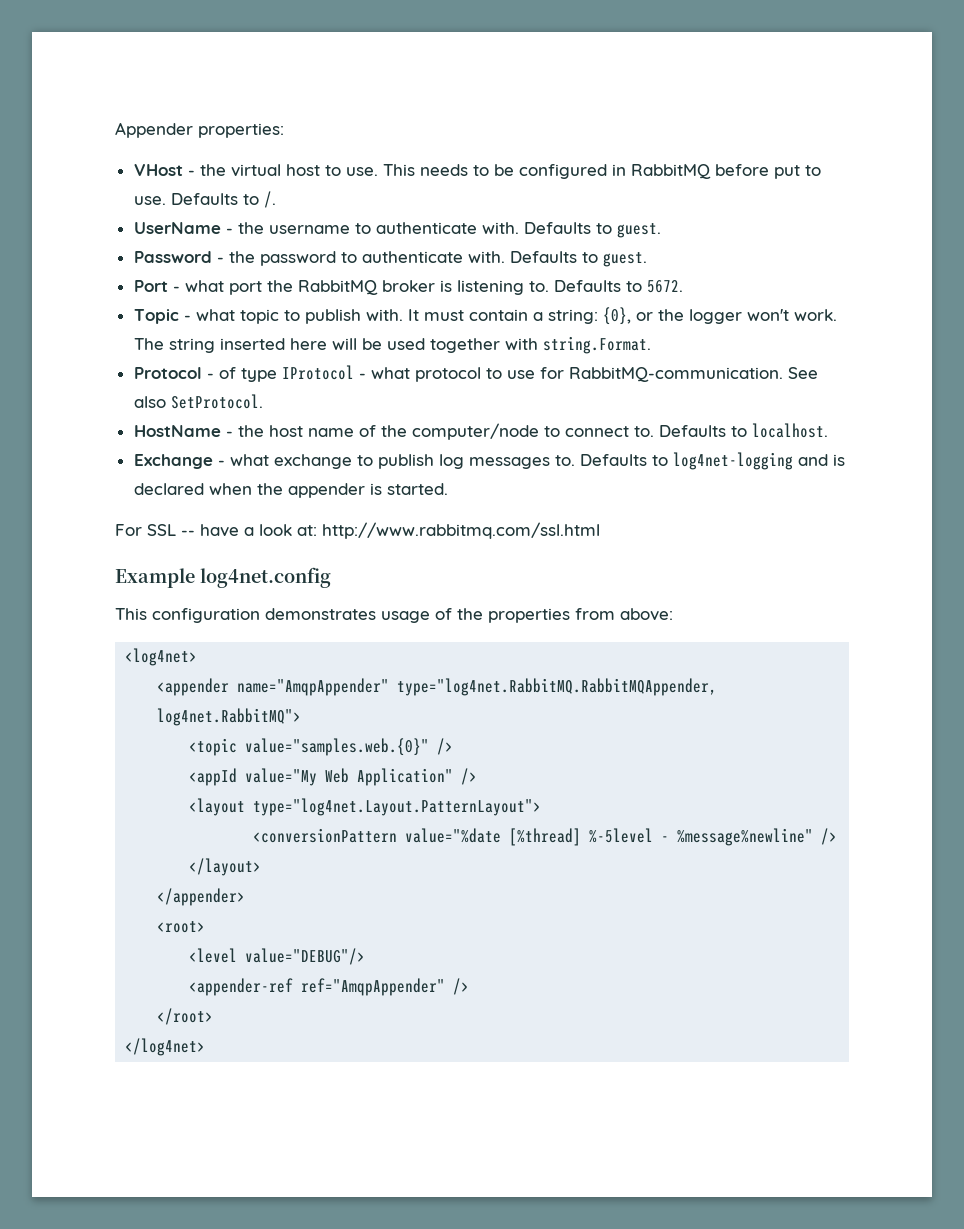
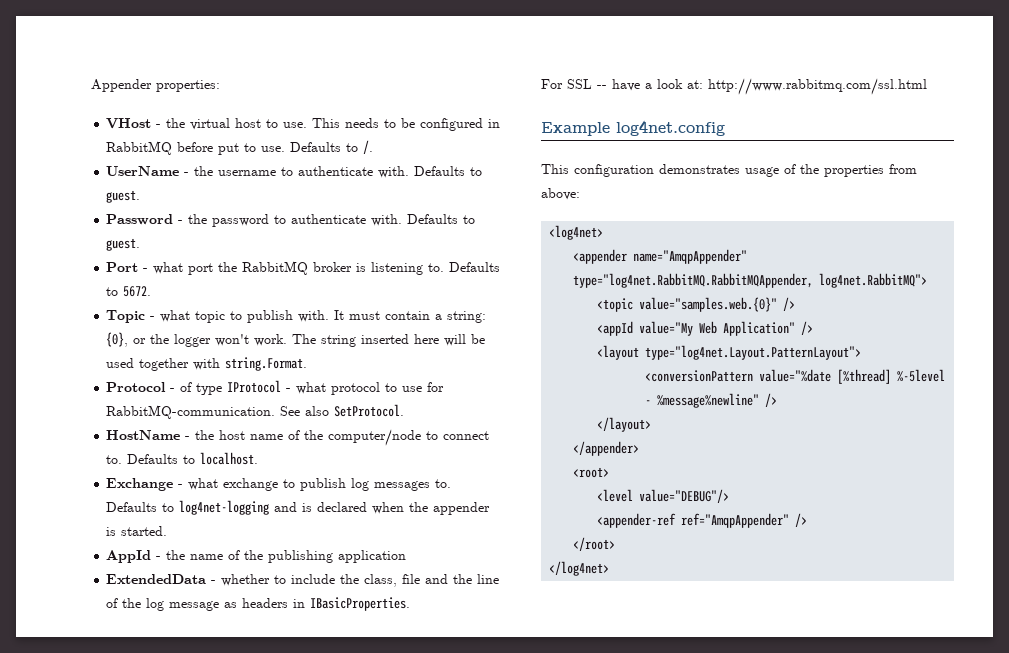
(448, 489) none -> [106,550,407,563] [106,574,500,587] [106,597,411,611] // AppId - the name of the publishing application // ExtendedData - whether to include the class, file and the line of the log message as headers in IBasicProperties.

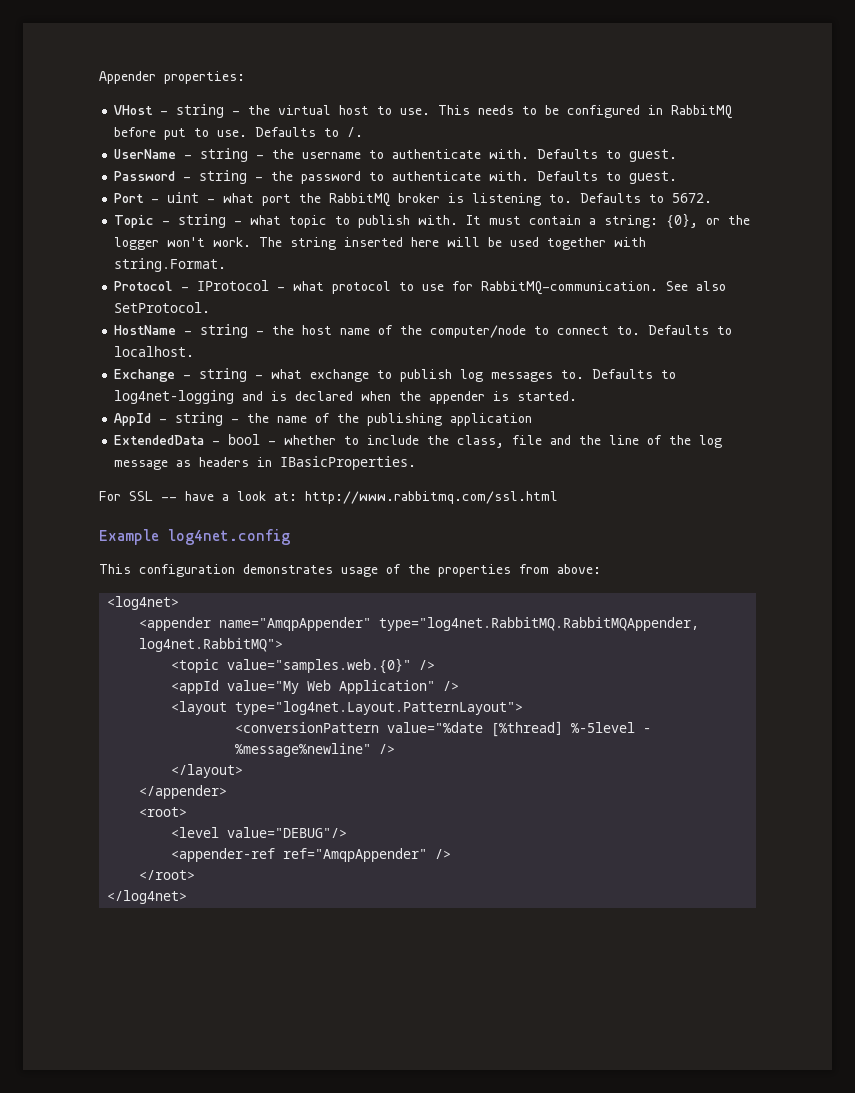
(162, 126) none -> [176,104,241,118] string -
(190, 174) none -> [200,148,265,162] string -
(184, 222) none -> [199,170,264,184] string -
(149, 270) none -> [167,192,216,203] uint -
(156, 318) none -> [178,214,243,228] string -
[180,382,223,395] of type -> (190, 289) none
(191, 438) none -> [200,324,265,338] string -
(184, 486) none -> [199,368,264,382] string -
(162, 558) none -> [175,412,240,426] string -
(217, 582) none -> [228,434,277,445] bool -

